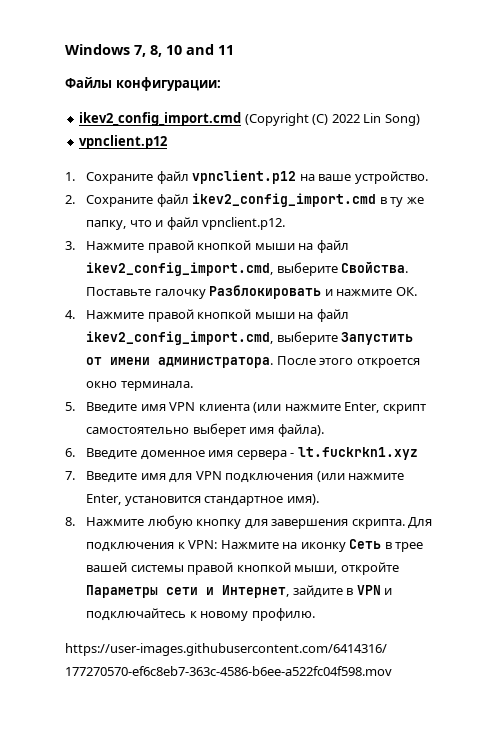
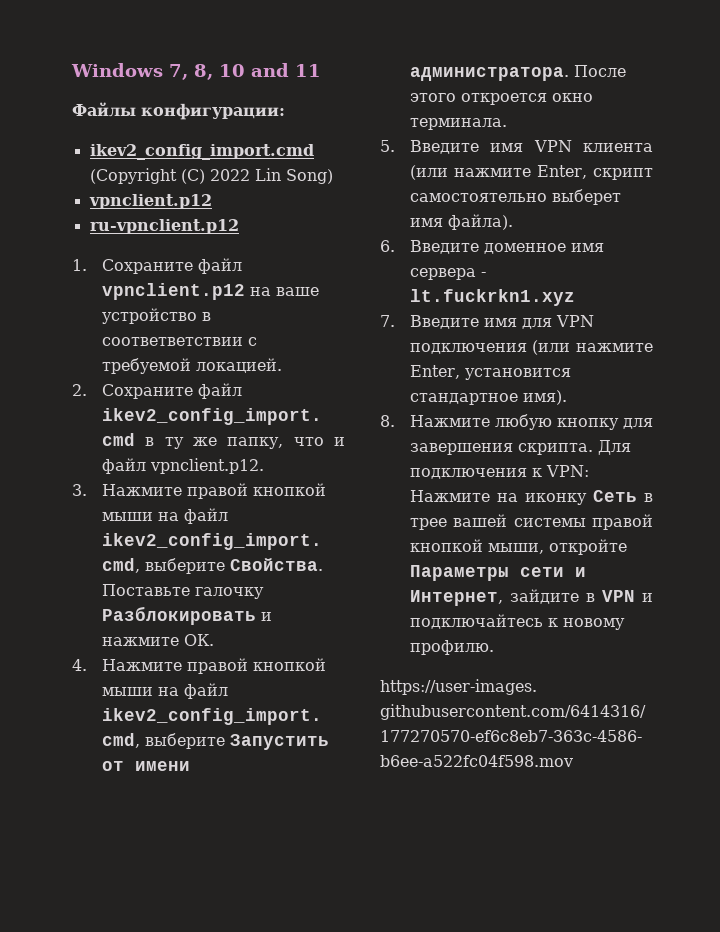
(168, 142) none -> [89,219,239,234] // ru-vpnclient.p12
[354,171,428,184] устройство. -> [101,308,211,324] [101,337,257,346] [101,358,282,374] устройство в соответветствии с требуемой локацией.

